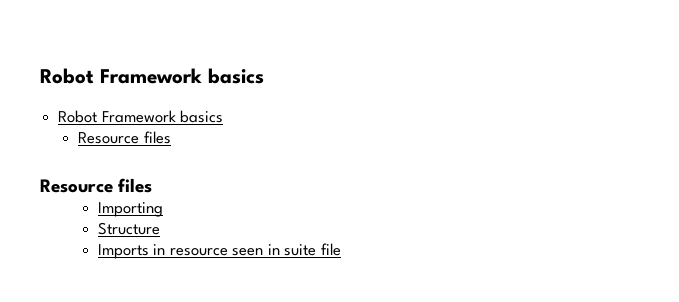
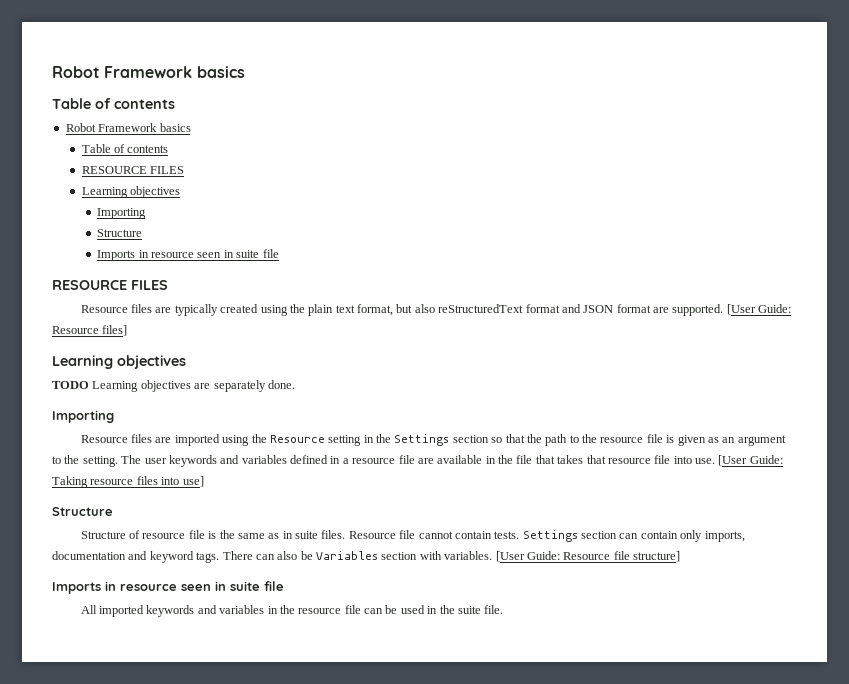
[40,68,264,84] [58,110,224,123] [78,131,171,144] [40,178,153,193] Robot Framework basics // Robot Framework basics // Resource files // Resource files -> [52,66,245,78] [52,98,175,109] [65,123,191,132] [81,144,169,153] [81,166,184,174] [81,186,180,198] Robot Framework basics // Table of contents // Robot Framework basics // Table of contents // RESOURCE FILES // Learning objectives
(341, 249) none -> [52,280,168,290] [80,304,792,316] [52,325,128,336] [52,355,186,369] [52,380,295,392] [52,410,114,423] [80,434,786,446] [52,455,783,467] [52,476,204,488] [52,507,113,516] [80,530,745,542] [52,551,680,563] [52,581,284,594] [80,605,504,617] // RESOURCE FILES // Resource files are typically created using the plain text format, but also reStructuredText format and JSON format are supported. [User Guide: Resource files] // Learning objectives // TODO Learning objectives are separately done. // Importing // Resource files are imported using the Resource setting in the Settings section so that the path to the resource file is given as an argument to the setting. The user keywords and variables defined in a resource file are available in the file that takes that resource file into use. [User Guide: Taking resource files into use] // Structure // Structure of resource file is the same as in suite files. Resource file cannot contain tests. Settings section can contain only imports, documentation and keyword tags. There can also be Variables section with variables. [User Guide: Resource file structure] // Imports in resource seen in suite file // All imported keywords and variables in the resource file can be used in the suite file.

